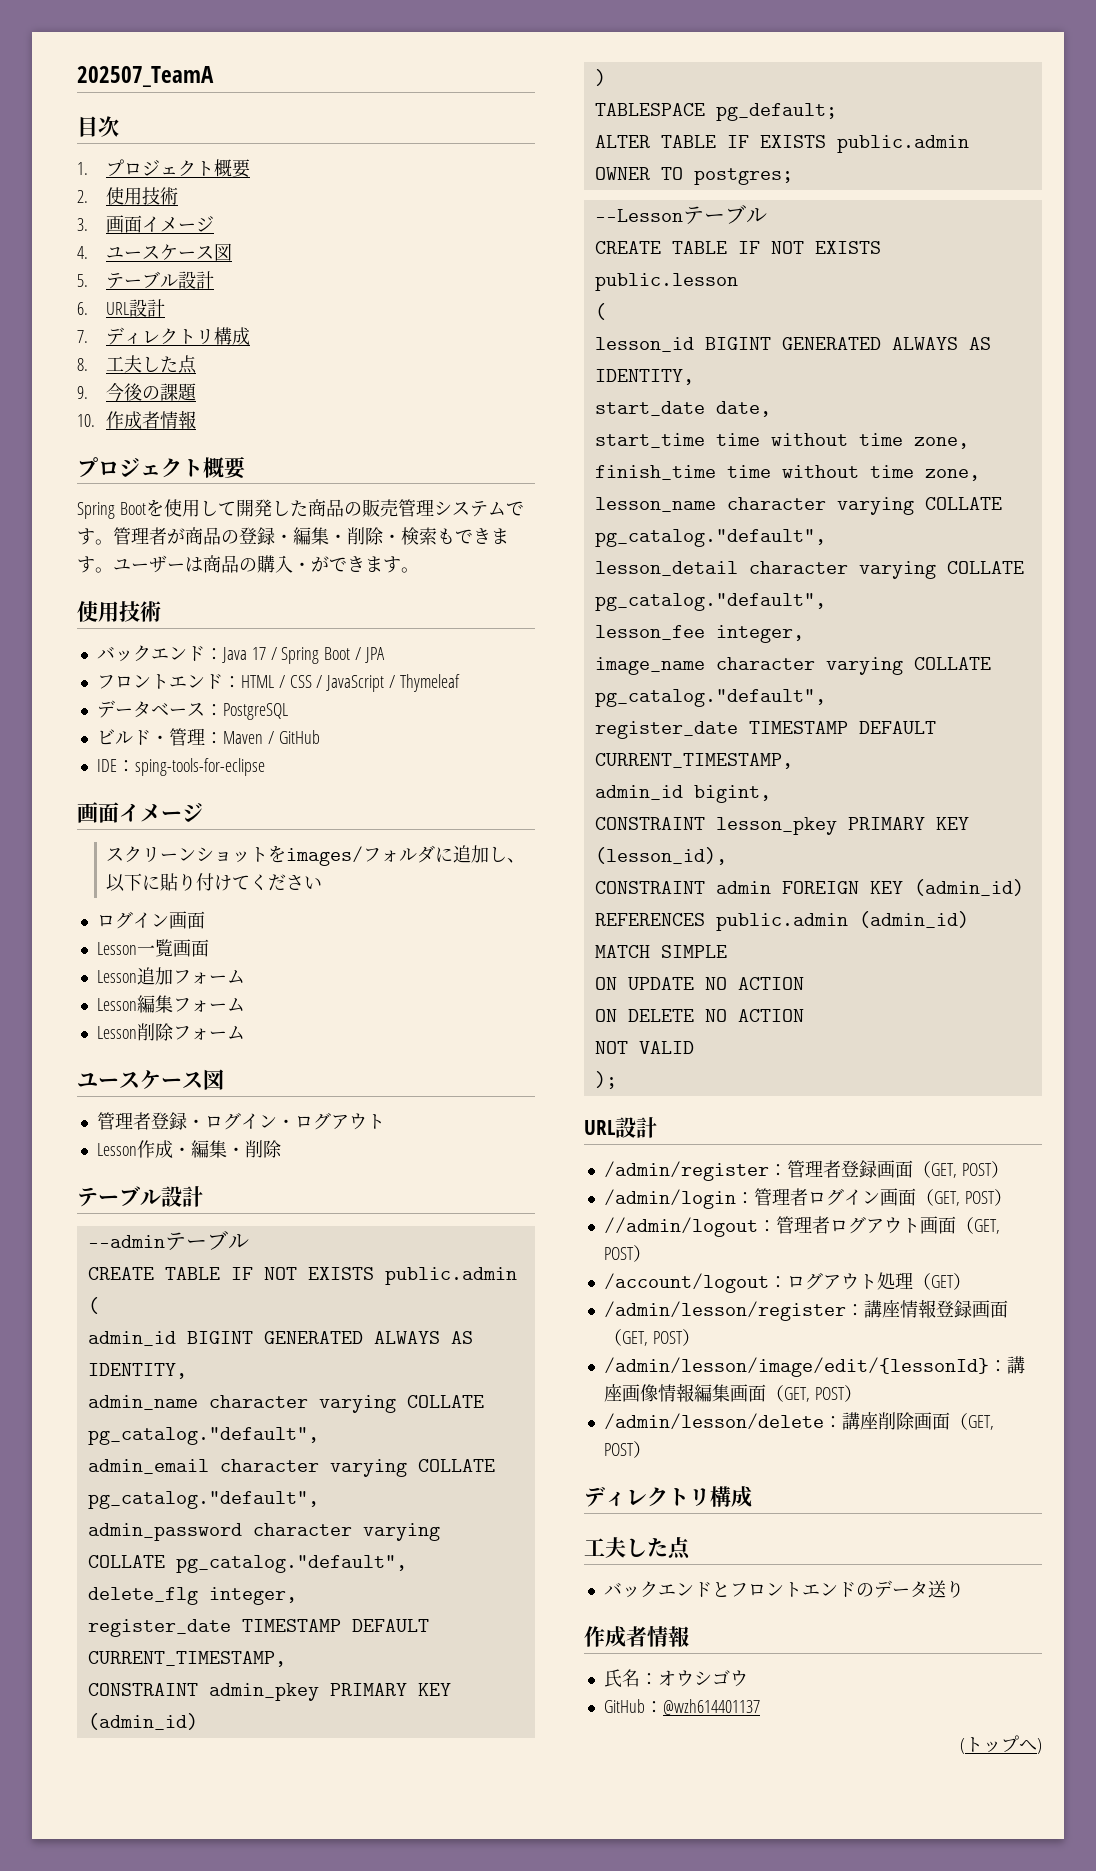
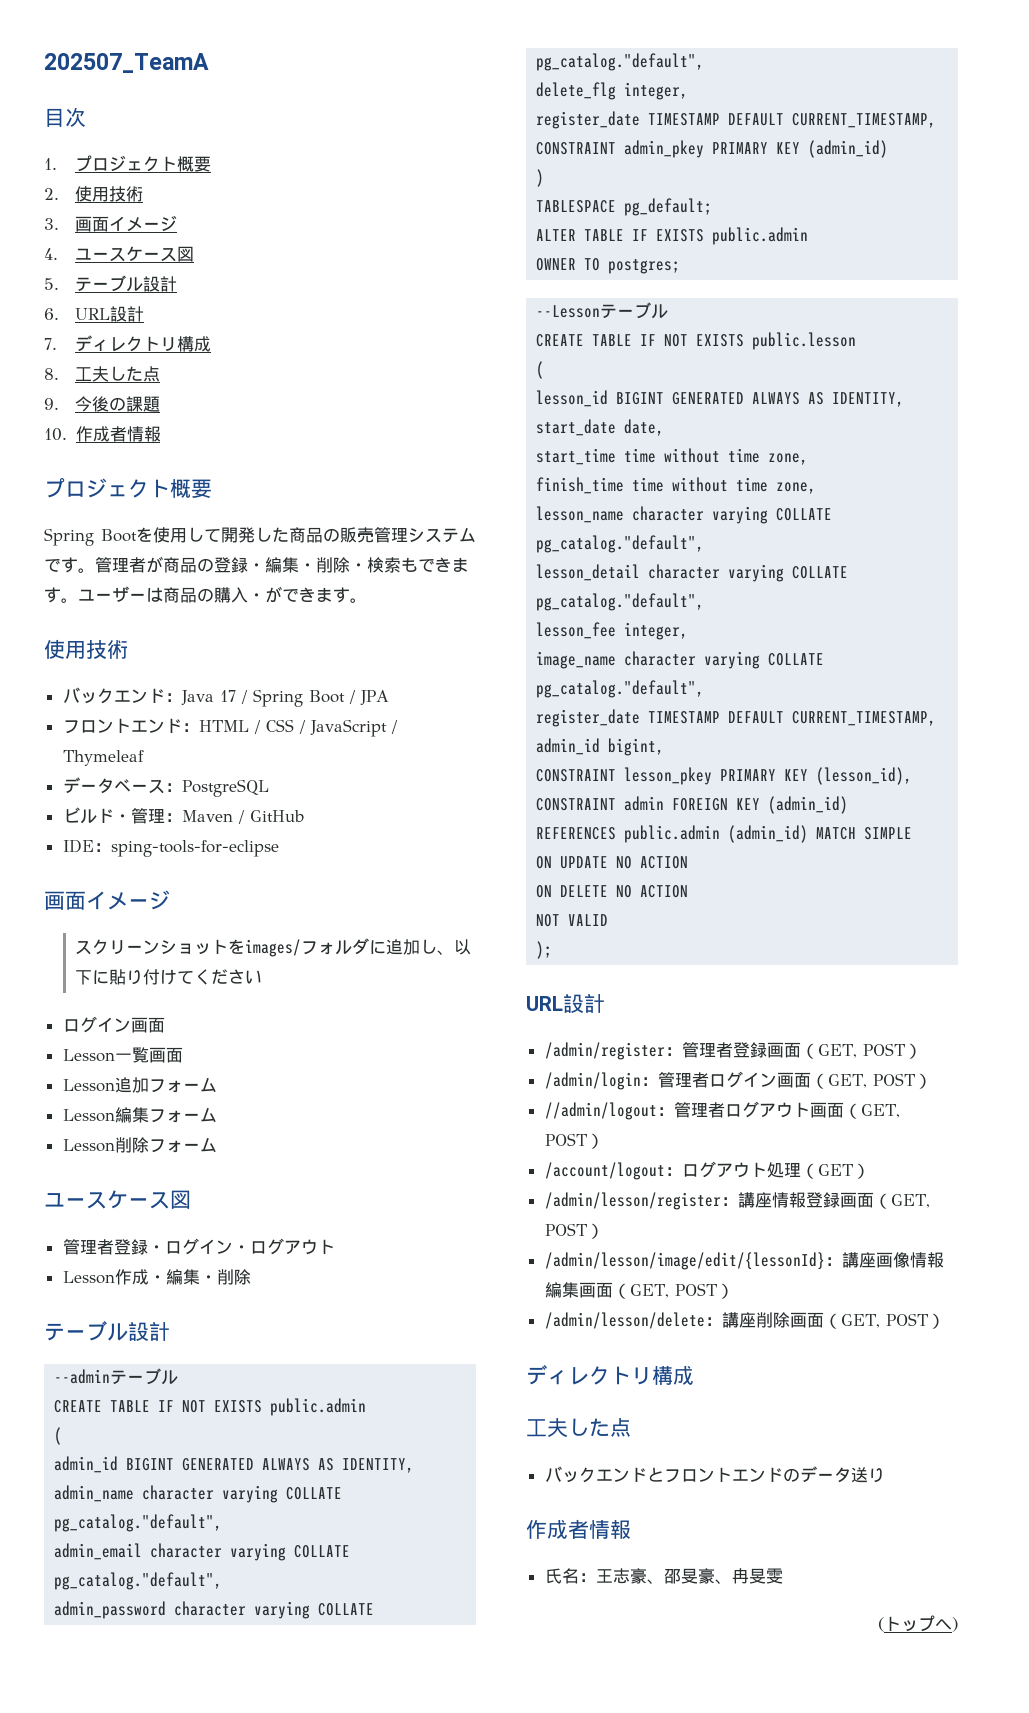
[657,1670,748,1687] [603,1699,760,1715] オウシゴウ // GitHub：@wzh614401137 -> [595,1568,783,1584] 王志豪、邵旻豪、冉旻雯

